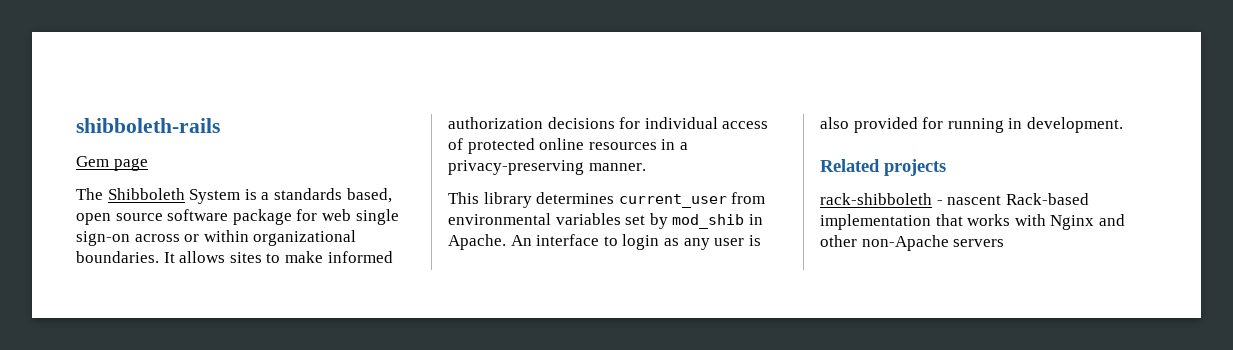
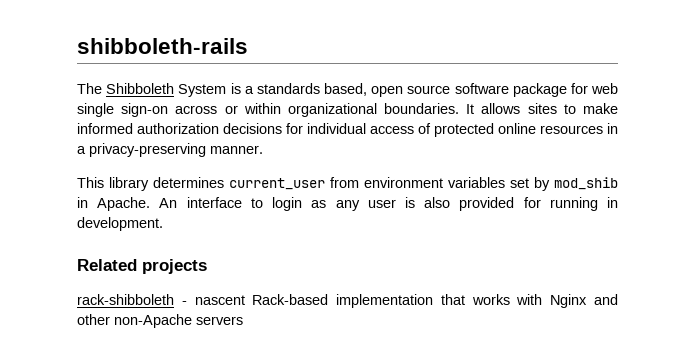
[76,156,148,171] // Gem page -> (248, 46) none
[448,213,551,225] environmental -> [364,177,443,188] environment

